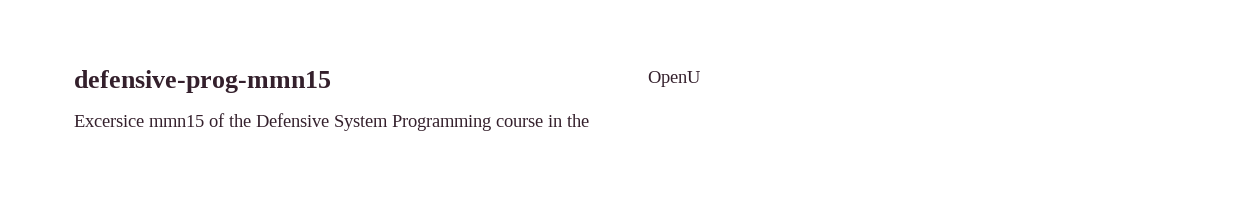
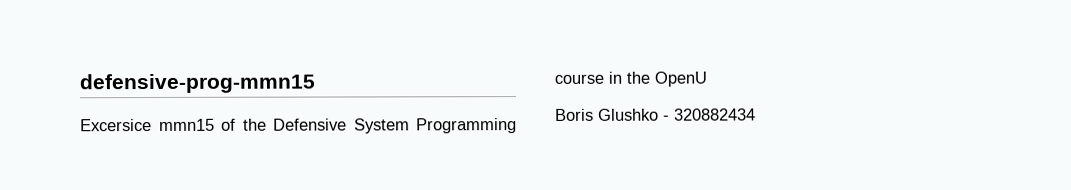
(700, 79) none -> [555,108,756,121] // Boris Glushko - 320882434

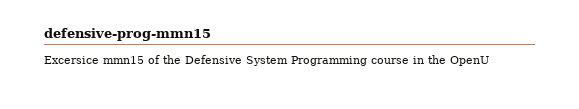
[555,108,756,121] // Boris Glushko - 320882434 -> (489, 61) none

